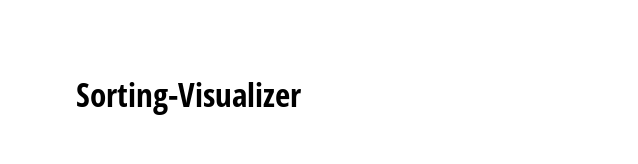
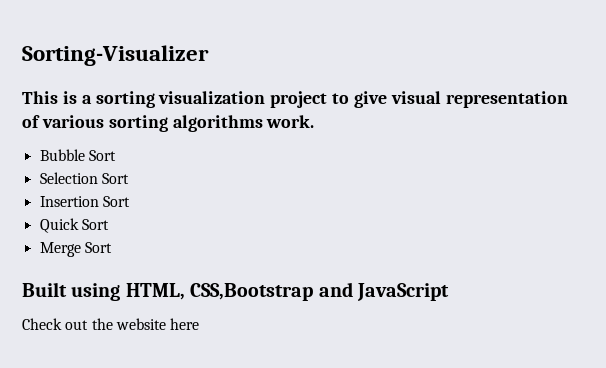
(302, 98) none -> [22,91,568,108] [22,115,315,132] [39,149,116,161] [39,172,129,184] [39,196,130,207] [39,218,109,233] [39,242,112,257] [22,282,449,301] [22,318,200,330] // This is a sorting visualization project to give visual representation of various sorting algorithms work. // Bubble Sort // Selection Sort // Insertion Sort // Quick Sort // Merge Sort // Built using HTML, CSS,Bootstrap and JavaScript // Check out the website here

